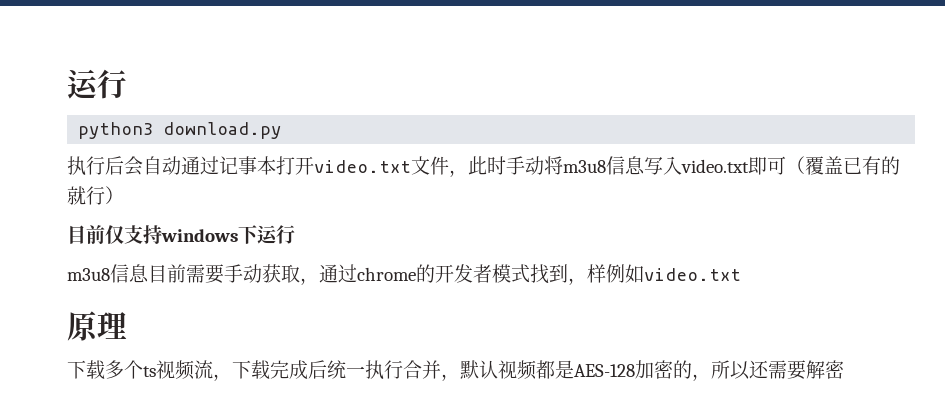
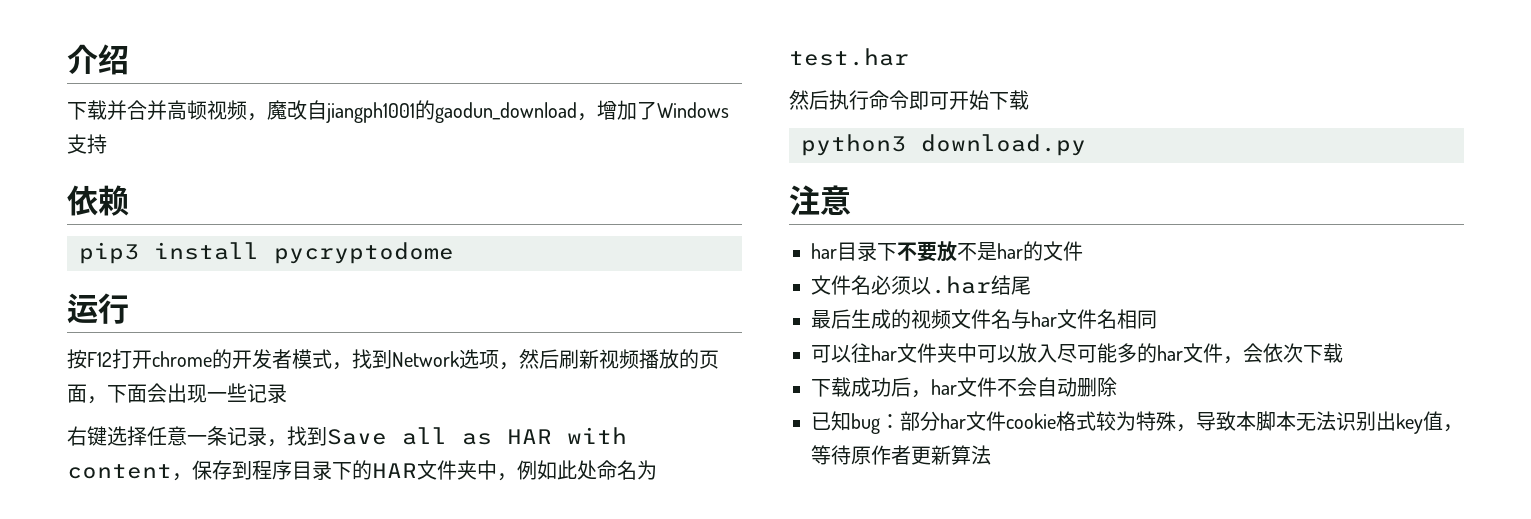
[67,69,127,99] [78,122,282,139] [67,156,900,177] [67,186,124,205] [67,225,295,244] [67,264,741,285] [67,311,127,341] [67,360,844,381] 运行 // python3 download.py // 执行后会自动通过记事本打开video.txt文件，此时手动将m3u8信息写入video.txt即可（覆盖已有的就行） // 目前仅支持windows下运行 // m3u8信息目前需要手动获取，通过chrome的开发者模式找到，样例如video.txt // 原理 // 下载多个ts视频流，下载完成后统一执行合并，默认视频都是AES-128加密的，所以还需要解密 -> [67,44,129,75] [67,100,729,123] [67,134,107,154] [67,185,129,216] [79,242,454,264] [67,293,129,324] [67,349,719,370] [67,383,287,404] [67,426,627,447] [67,460,657,481] [789,48,909,66] [789,90,1029,110] [801,134,1086,156] [789,185,851,216] [811,241,1083,262] [811,275,1031,295] [811,309,1157,329] [811,343,1343,364] [811,377,1117,398] [811,411,1463,434] [811,445,991,465] 介绍 // 下载并合并高顿视频，魔改自jiangph1001的gaodun_download，增加了Windows支持 // 依赖 // pip3 install pycryptodome // 运行 // 按F12打开chrome的开发者模式，找到Network选项，然后刷新视频播放的页面，下面会出现一些记录 // 右键选择任意一条记录，找到Save all as HAR with content，保存到程序目录下的HAR文件夹中，例如此处命名为test.har // 然后执行命令即可开始下载 // python3 download.py // 注意 // har目录下不要放不是har的文件 // 文件名必须以.har结尾 // 最后生成的视频文件名与har文件名相同 // 可以往har文件夹中可以放入尽可能多的har文件，会依次下载 // 下载成功后，har文件不会自动删除 // 已知bug：部分har文件cookie格式较为特殊，导致本脚本无法识别出key值，等待原作者更新算法

